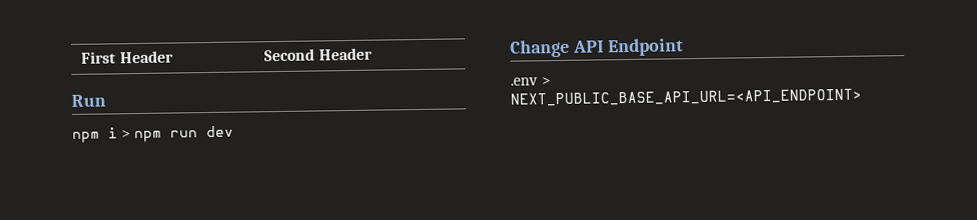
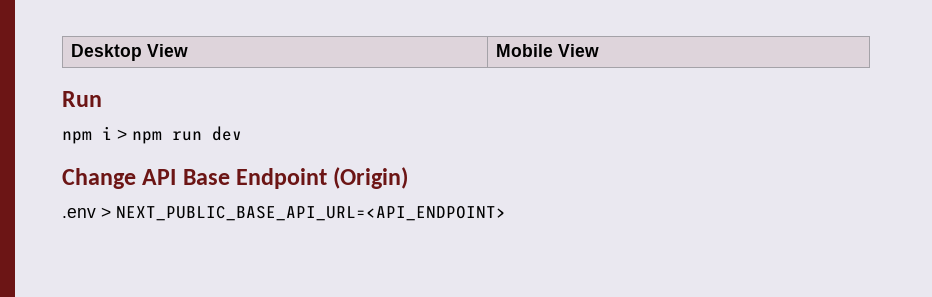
[81,50,174,64] [264,47,373,62] First Header | Second Header -> [70,44,188,61] [495,44,599,57] Desktop View | Mobile View
(604, 46) none -> [182,169,230,185] Base
(684, 47) none -> [333,167,409,189] (Origin)

